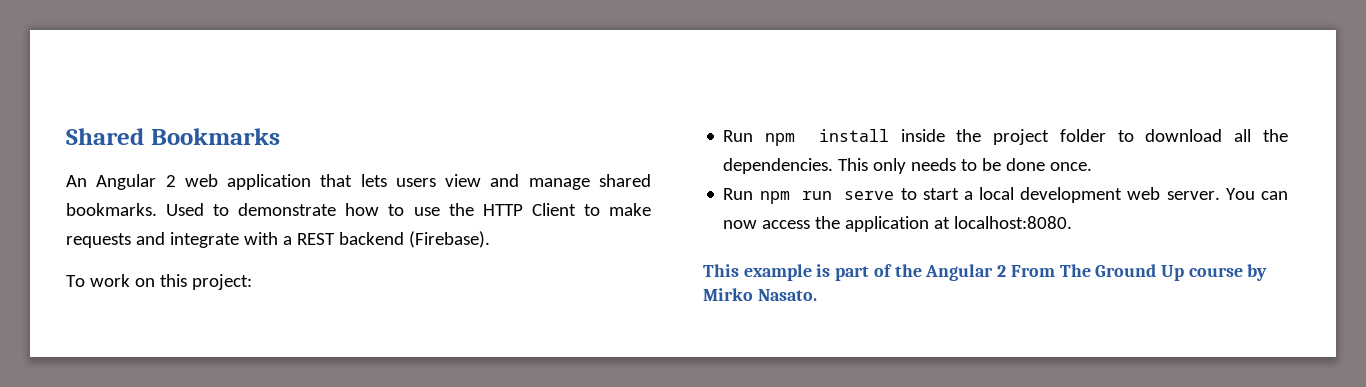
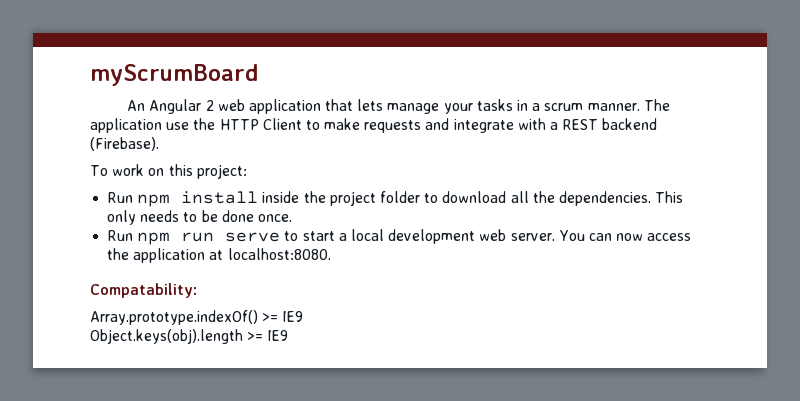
[66,128,280,145] Shared Bookmarks -> [90,64,258,86] myScrumBoard
[395,174,651,190] [66,203,405,216] users view and manage shared bookmarks. Used to demonstrate how to -> [387,99,670,114] [90,118,162,133] manage your tasks in a scrum manner. The application
[703,264,1268,281] [703,288,817,301] This example is part of the Angular 2 From The Ground Up course by Mirko Nasato. -> [90,283,197,298] [90,310,304,325] [90,329,289,344] Compatability: // Array.prototype.indexOf() >= IE9 // Object.keys(obj).length >= IE9

